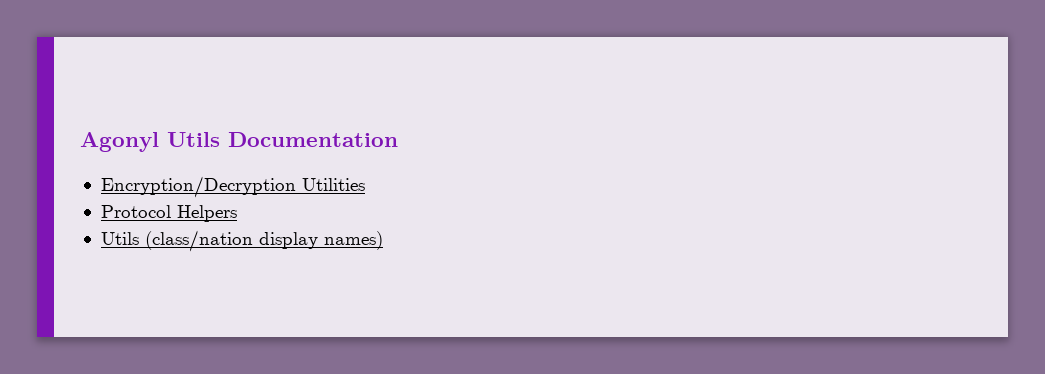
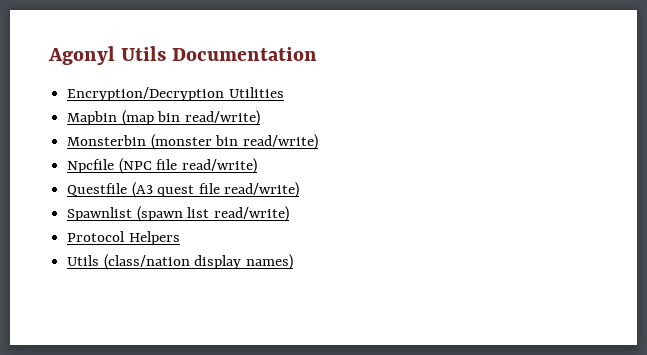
(365, 184) none -> [67,110,260,126] [67,134,318,150] [67,158,257,174] [67,182,299,198] [67,206,289,222] // Mapbin (map bin read/write) // Monsterbin (monster bin read/write) // Npcfile (NPC file read/write) // Questfile (A3 quest file read/write) // Spawnlist (spawn list read/write)

